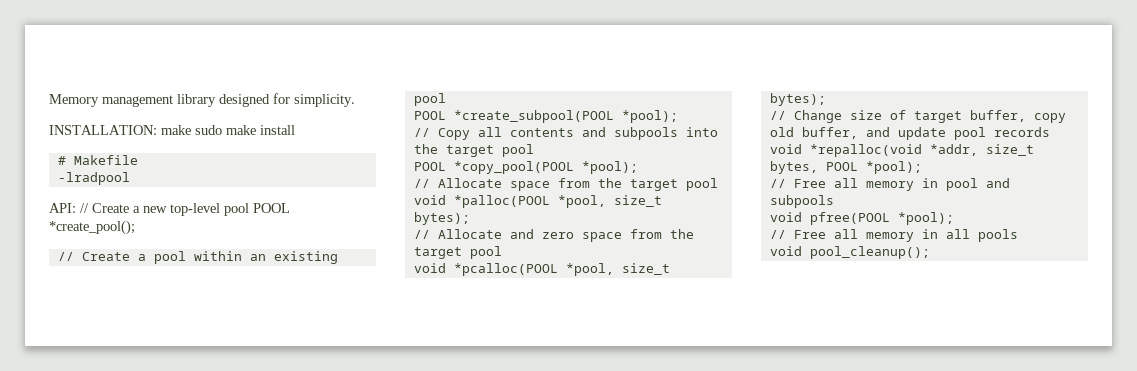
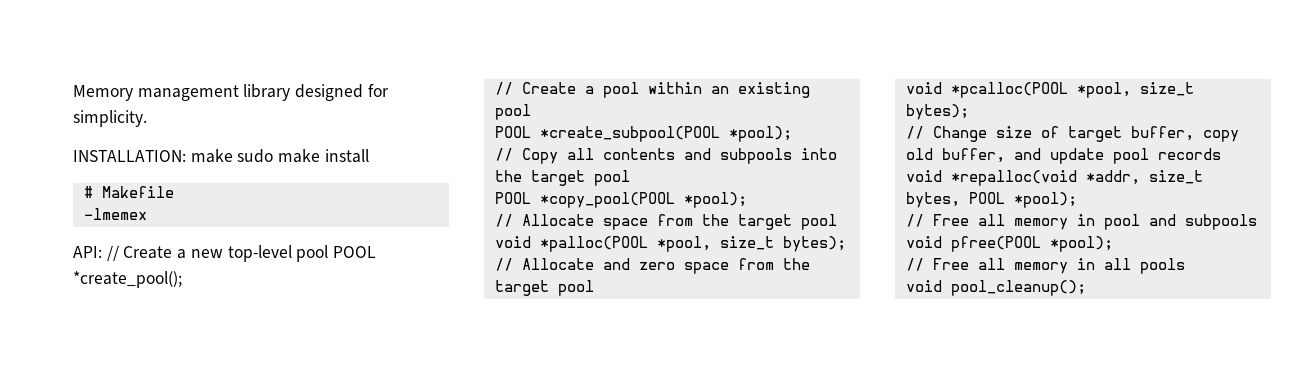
[57,172,130,185] -lradpool -> [83,208,147,220] -lmemex

